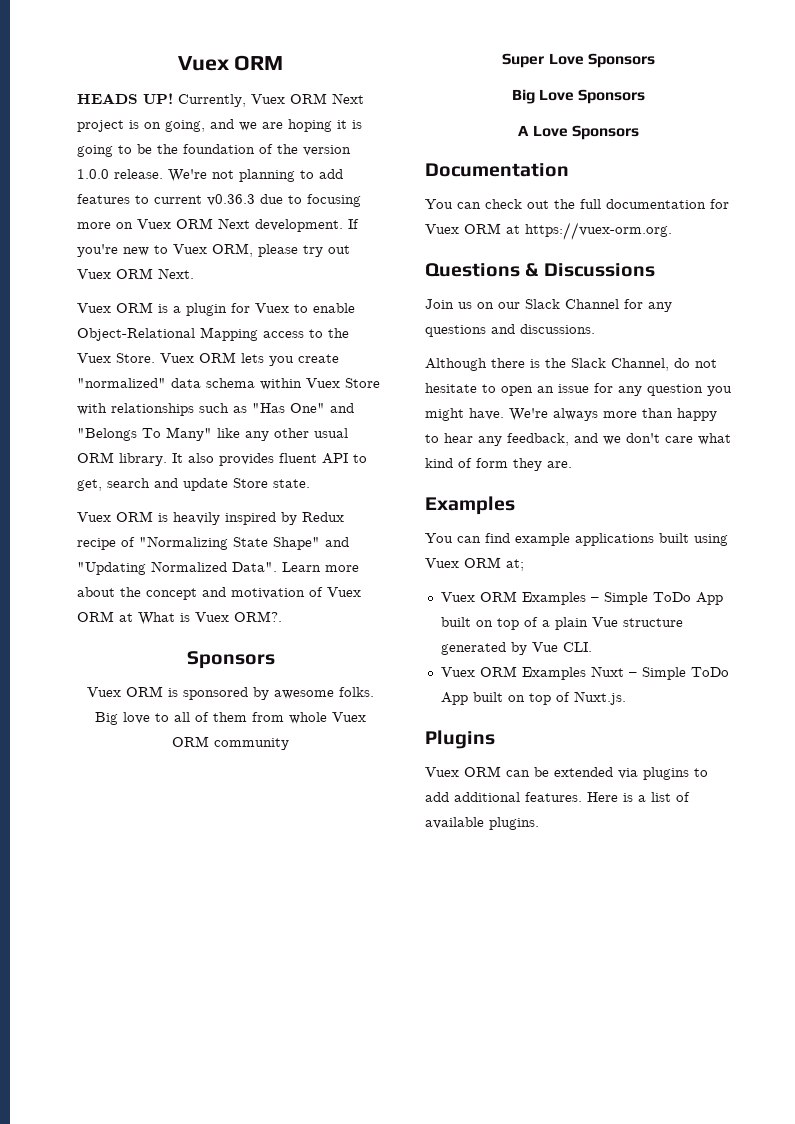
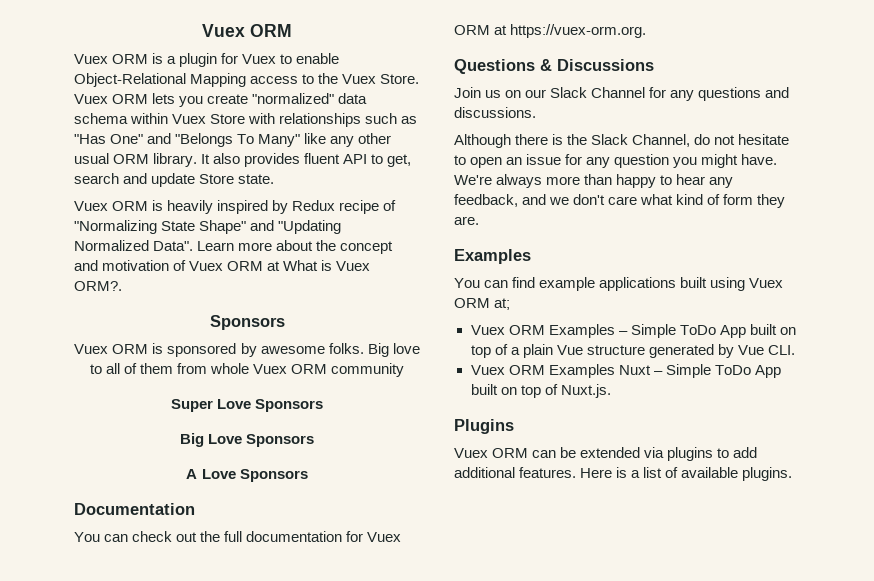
[177,55,284,71] [77,93,364,107] [77,119,362,132] [77,144,351,157] [77,169,343,182] [77,194,361,207] [77,218,359,232] [77,243,350,257] [77,268,194,279] Vuex ORM // HEADS UP! Currently, Vuex ORM Next project is on going, and we are hoping it is going to be the foundation of the version 1.0.0 release. We're not planning to add features to current v0.36.3 due to focusing more on Vuex ORM Next development. If you're new to Vuex ORM, please try out Vuex ORM Next. -> [202,24,292,37] Vuex ORM

